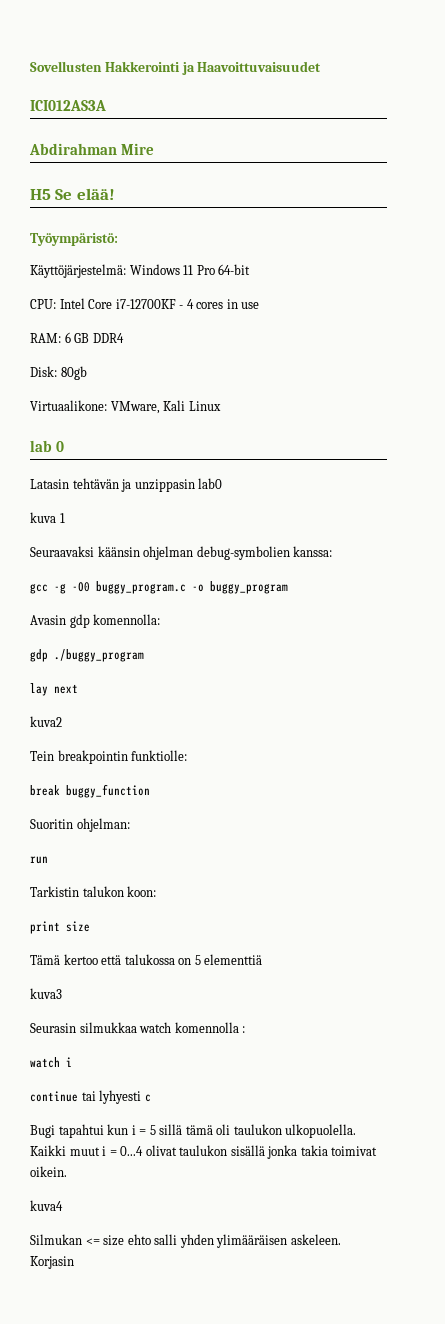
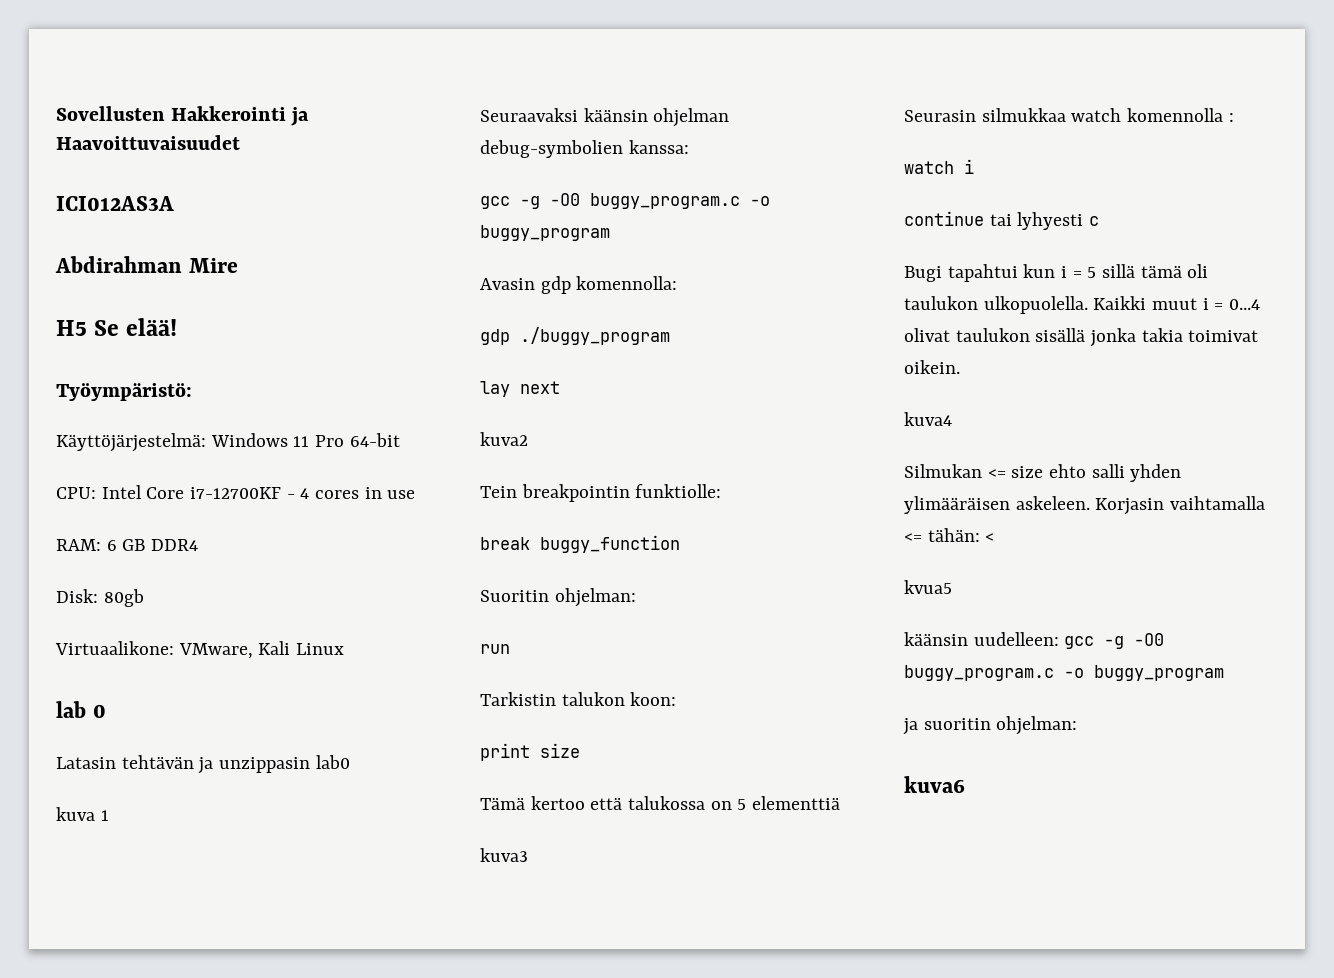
(74, 1262) none -> [1170,496,1266,510] [904,528,995,542] [904,580,952,594] [904,632,1165,649] [904,665,1224,681] [903,716,1078,735] [904,776,965,793] vaihtamalla <= tähän: < // kvua5 // käänsin uudelleen: gcc -g -O0 buggy_program.c -o buggy_program // ja suoritin ohjelman: // kuva6

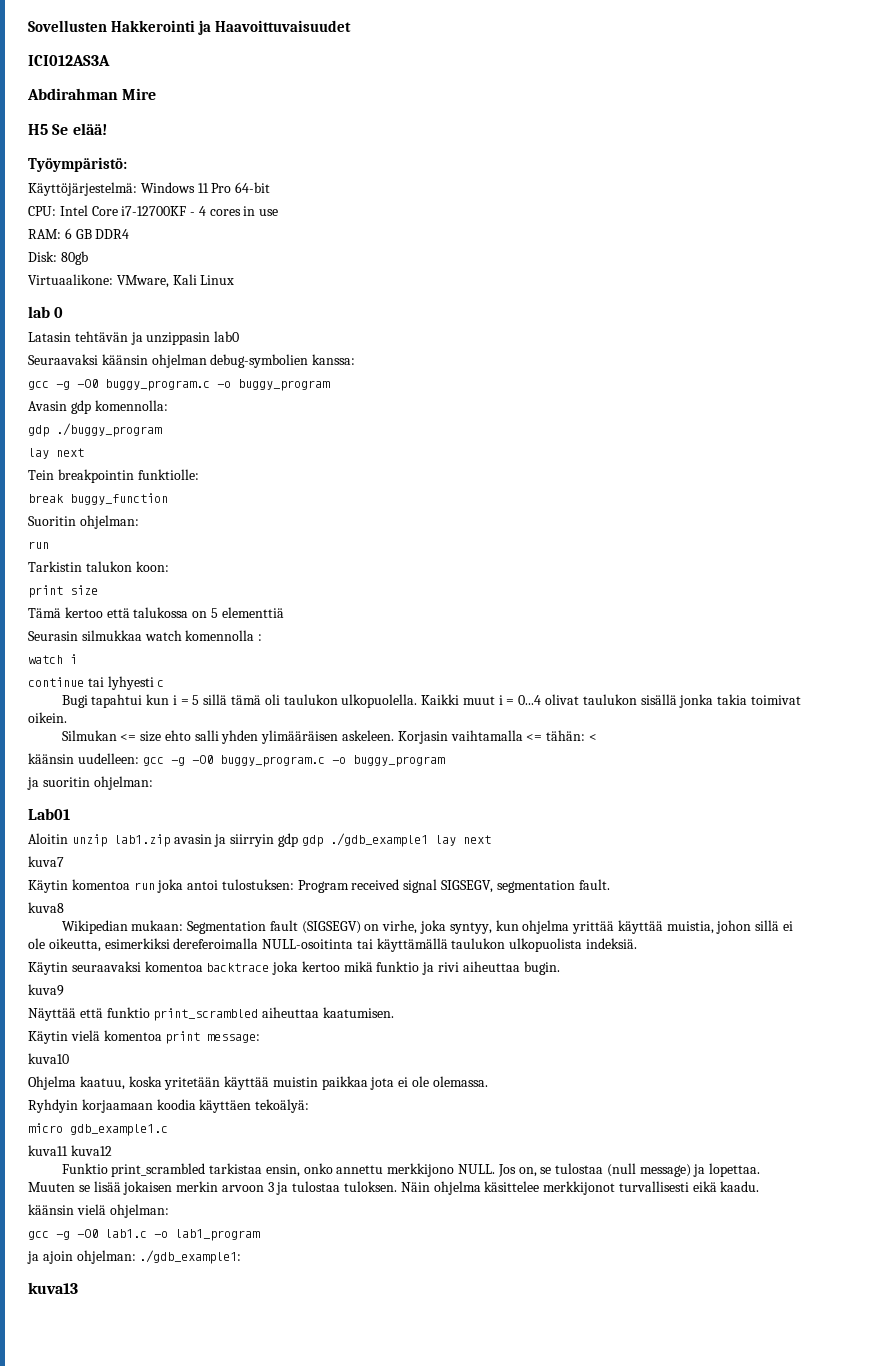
[56,807,109,821] // kuva 1 -> (240, 336) none
[480,432,528,446] // kuva2 -> (84, 452) none
[480,848,528,862] // kuva3 -> (284, 612) none
[904,412,952,426] // kuva4 -> (67, 717) none
[904,580,952,594] // kvua5 -> (597, 737) none
[904,776,965,793] kuva6 -> [28,808,70,820] [28,833,491,847] [28,856,64,867] [28,879,610,893] [28,902,64,913] [61,920,794,934] [28,938,638,952] [28,961,560,975] [28,984,64,996] [28,1007,394,1021] [28,1030,261,1044] [28,1053,69,1064] [28,1076,488,1090] [28,1099,310,1113] [28,1123,168,1136] [28,1145,112,1156] [61,1163,761,1177] [28,1181,760,1195] [28,1204,169,1218] [28,1229,260,1241] [27,1250,242,1264] [28,1282,78,1294] Lab01 // Aloitin unzip lab1.zip avasin ja siirryin gdp gdp ./gdb_example1 lay next // kuva7 // Käytin komentoa run joka antoi tulostuksen: Program received signal SIGSEGV, segmentation fault. // kuva8 // Wikipedian mukaan: Segmentation fault (SIGSEGV) on virhe, joka syntyy, kun ohjelma yrittää käyttää muistia, johon sillä ei ole oikeutta, esimerkiksi dereferoimalla NULL-osoitinta tai käyttämällä taulukon ulkopuolista indeksiä. // Käytin seuraavaksi komentoa backtrace joka kertoo mikä funktio ja rivi aiheuttaa bugin. // kuva9 // Näyttää että funktio print_scrambled aiheuttaa kaatumisen. // Käytin vielä komentoa print message: // kuva10 // Ohjelma kaatuu, koska yritetään käyttää muistin paikkaa jota ei ole olemassa. // Ryhdyin korjaamaan koodia käyttäen tekoälyä: // micro gdb_example1.c // kuva11 kuva12 // Funktio print_scrambled tarkistaa ensin, onko annettu merkkijono NULL. Jos on, se tulostaa (null message) ja lopettaa. Muuten se lisää jokaisen merkin arvoon 3 ja tulostaa tuloksen. Näin ohjelma käsittelee merkkijonot turvallisesti eikä kaadu. // käänsin vielä ohjelman: // gcc -g -O0 lab1.c -o lab1_program // ja ajoin ohjelman: ./gdb_example1: // kuva13

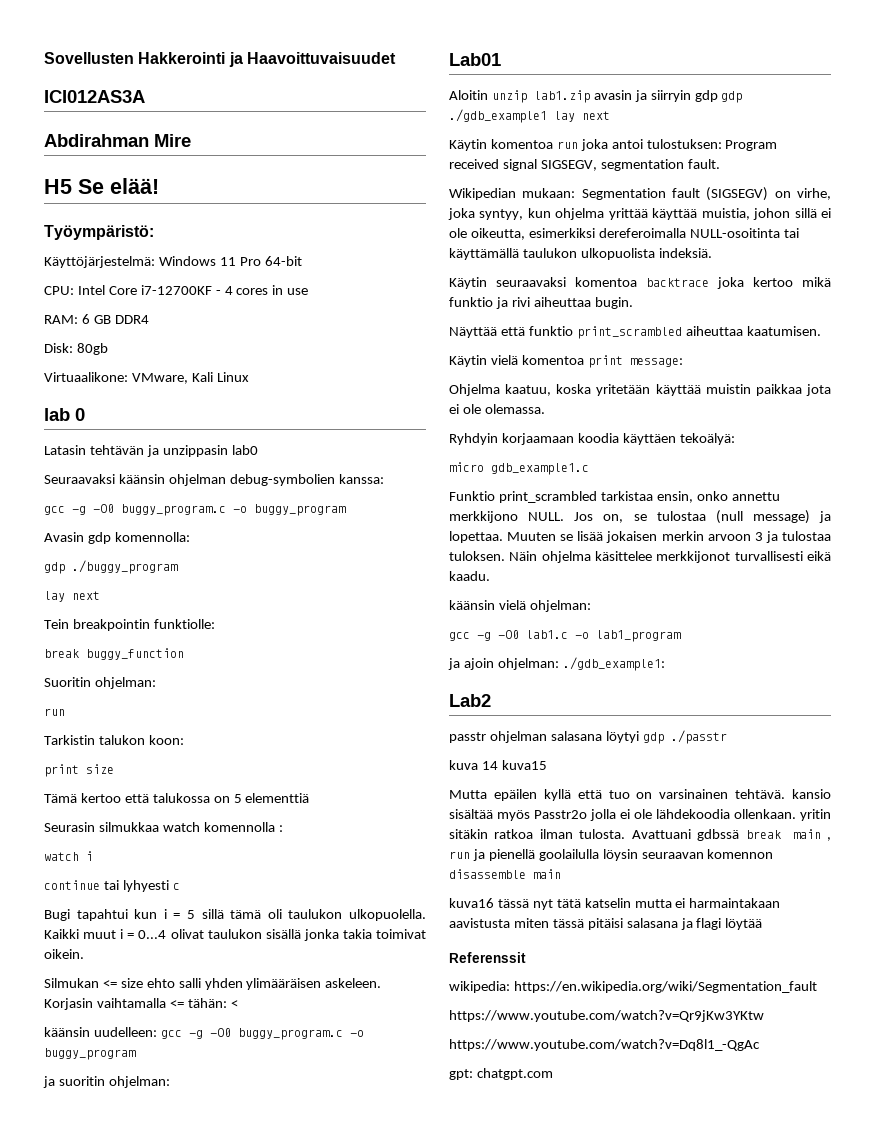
[28,856,64,867] // kuva7 -> (610, 115) none
[28,902,64,913] // kuva8 -> (720, 164) none
[28,984,64,996] // kuva9 -> (633, 303) none
[28,1053,69,1064] // kuva10 -> (683, 362) none
[28,1145,112,1156] // kuva11 kuva12 -> (589, 469) none
[28,1282,78,1294] kuva13 -> [449,694,491,707] [449,730,727,744] [449,760,547,770] [449,789,831,801] [449,809,831,821] [449,829,831,841] [449,849,774,861] [449,869,561,879] [449,898,781,910] [449,918,763,930] [449,952,526,963] [449,981,817,993] [449,1010,764,1022] [449,1039,760,1051] [449,1068,553,1080] Lab2 // passtr ohjelman salasana löytyi gdp ./passtr // kuva 14 kuva15 // Mutta epäilen kyllä että tuo on varsinainen tehtävä. kansio sisältää myös Passtr2o jolla ei ole lähdekoodia ollenkaan. yritin sitäkin ratkoa ilman tulosta. Avattuani gdbssä break main , run ja pienellä goolailulla löysin seuraavan komennon disassemble main // kuva16 tässä nyt tätä katselin mutta ei harmaintakaan aavistusta miten tässä pitäisi salasana ja flagi löytää // Referenssit // wikipedia: https://en.wikipedia.org/wiki/Segmentation_fault // https://www.youtube.com/watch?v=Qr9jKw3YKtw // https://www.youtube.com/watch?v=Dq8l1_-QgAc // gpt: chatgpt.com

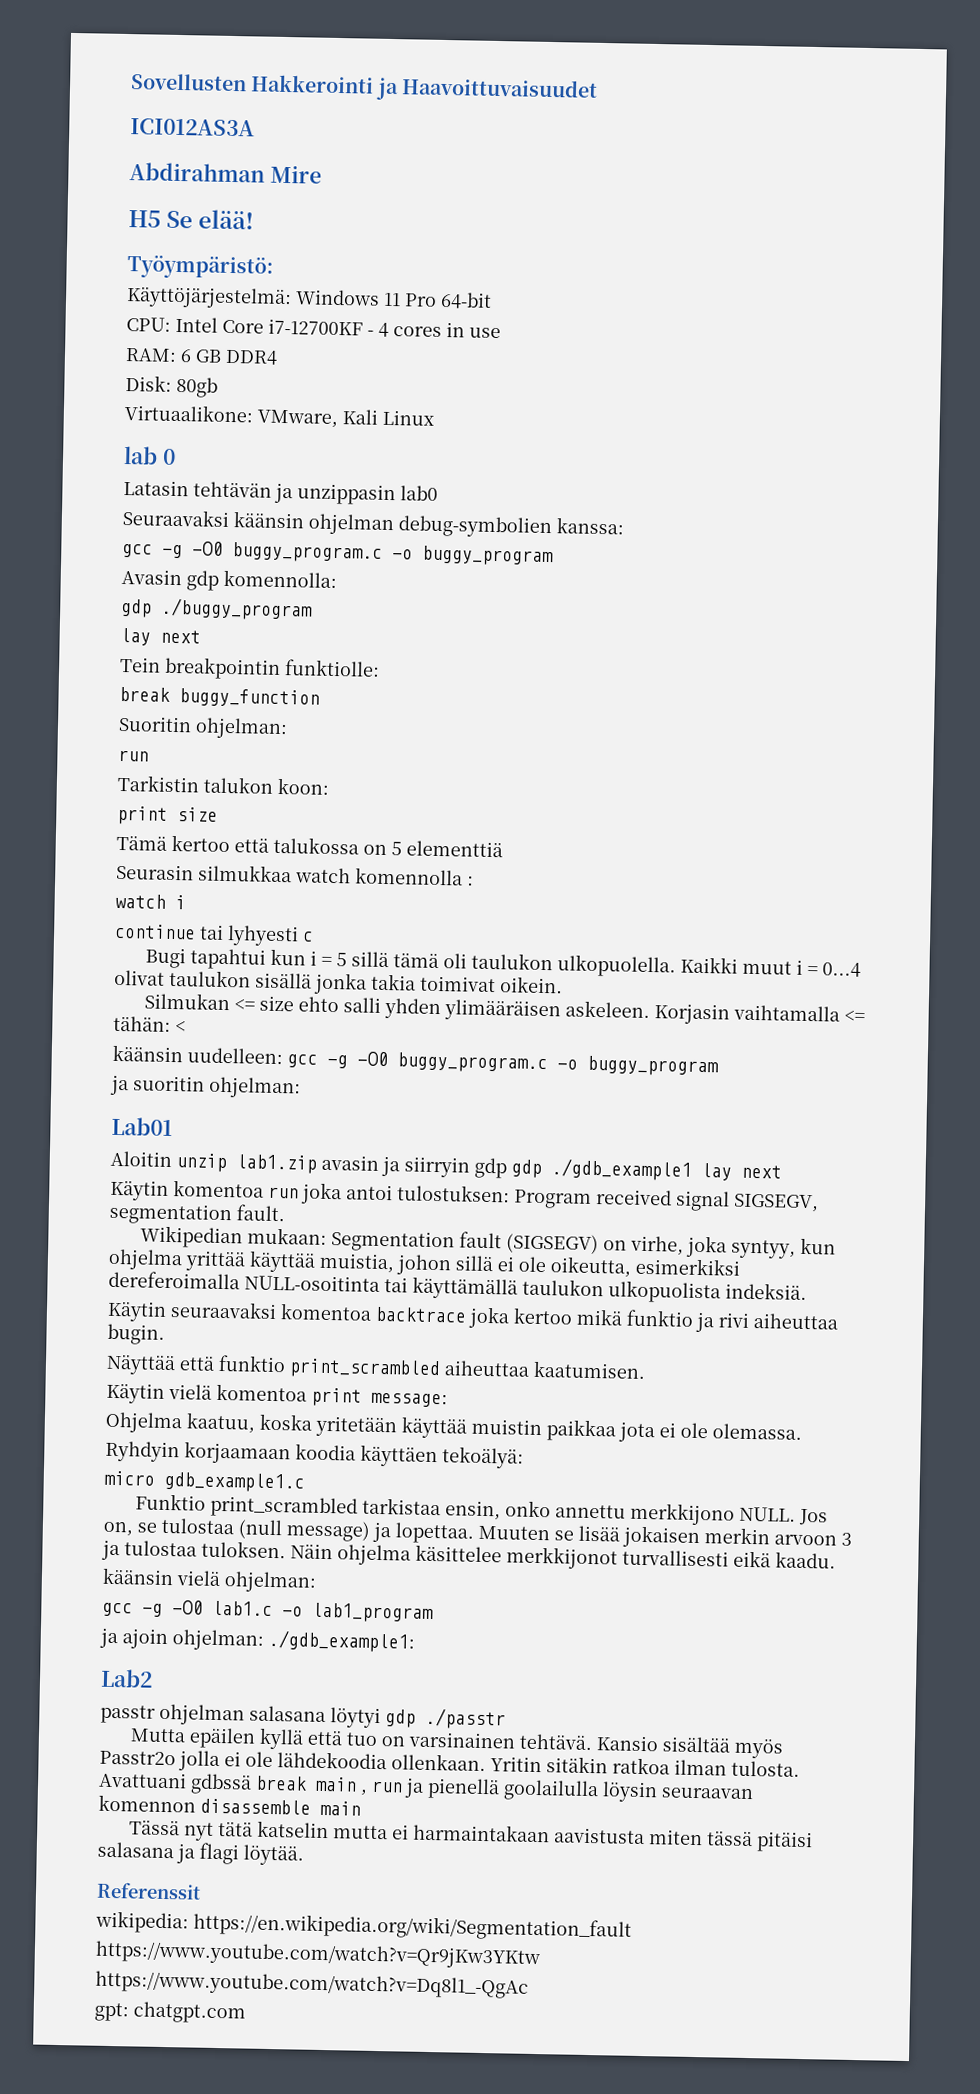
[449,760,547,770] // kuva 14 kuva15 -> (506, 1718) none
[792,789,831,799] kansio -> [596,1735,660,1752] Kansio
[800,809,831,821] yritin -> [490,1756,542,1773] Yritin
[449,898,529,908] kuva16 tässä -> [129,1820,181,1836] Tässä
[725,918,763,930] löytää -> [243,1844,304,1866] löytää.

